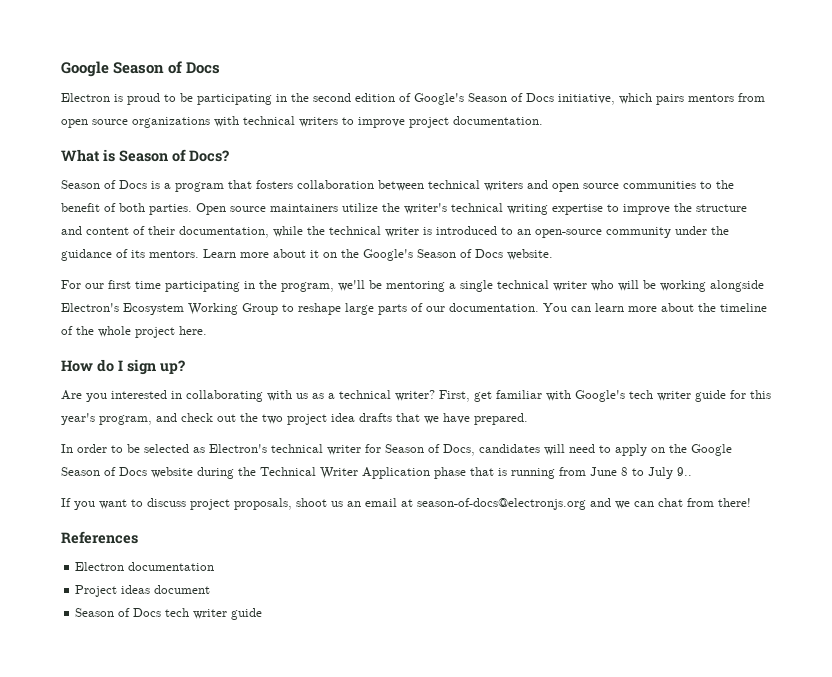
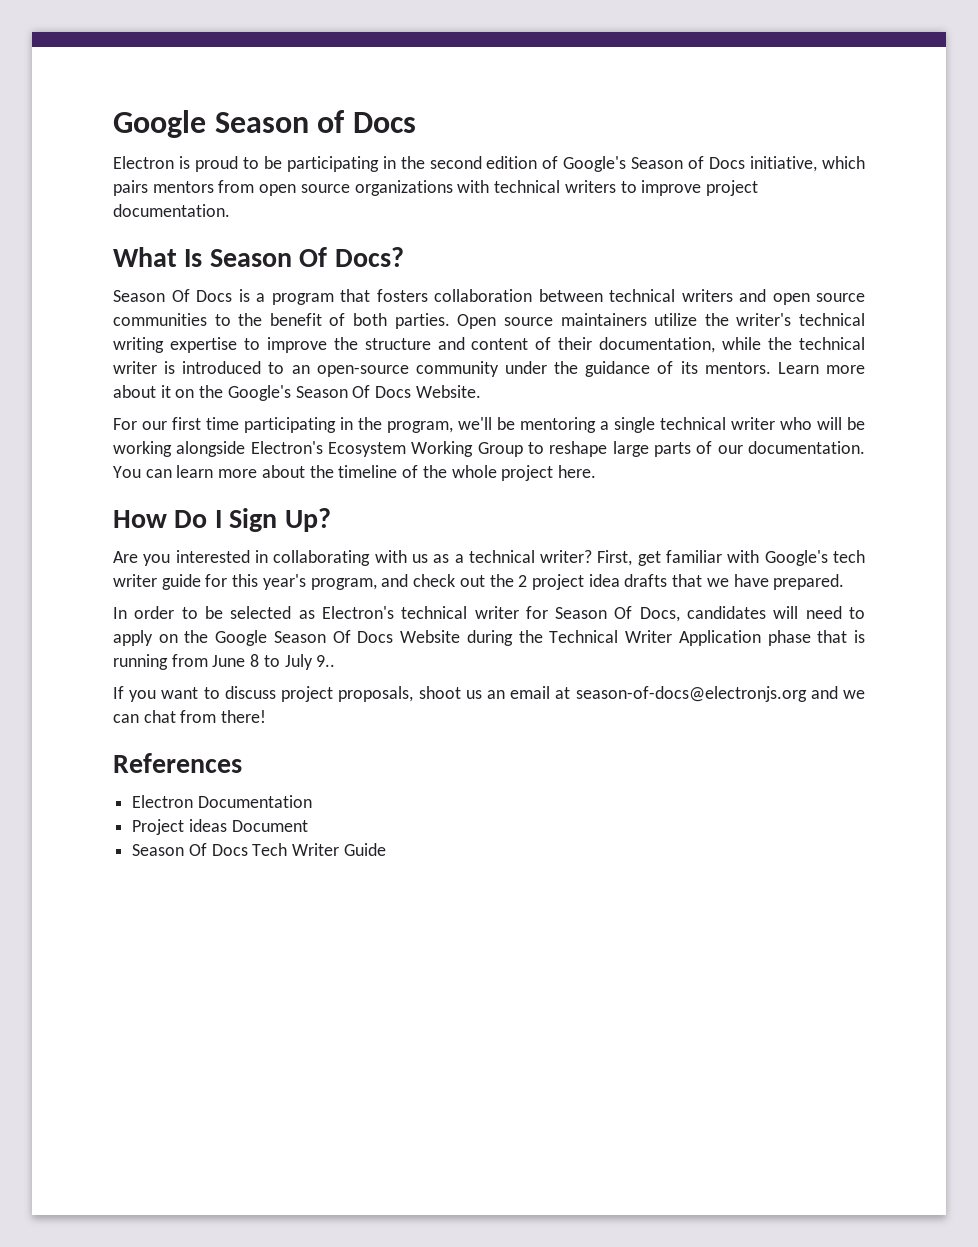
[103,149,186,162] is Season of -> [184,247,328,267] Is Season Of
[104,180,116,189] of -> [171,289,190,302] Of
[460,249,553,260] of Docs website. -> [352,385,481,398] Of Docs Website.
[97,359,185,375] do I sign up? -> [174,508,331,532] Do I Sign Up?
[262,414,283,424] two -> [518,575,528,587] 2
[428,444,440,453] of -> [614,606,633,619] Of
[104,467,193,478] of Docs website -> [332,630,461,643] Of Docs Website
[128,562,215,571] documentation -> [197,795,312,808] Documentation
[154,585,211,594] [75,608,263,620] document // Season of Docs tech writer guide -> [231,820,308,832] [132,843,386,856] Document // Season Of Docs Tech Writer Guide

